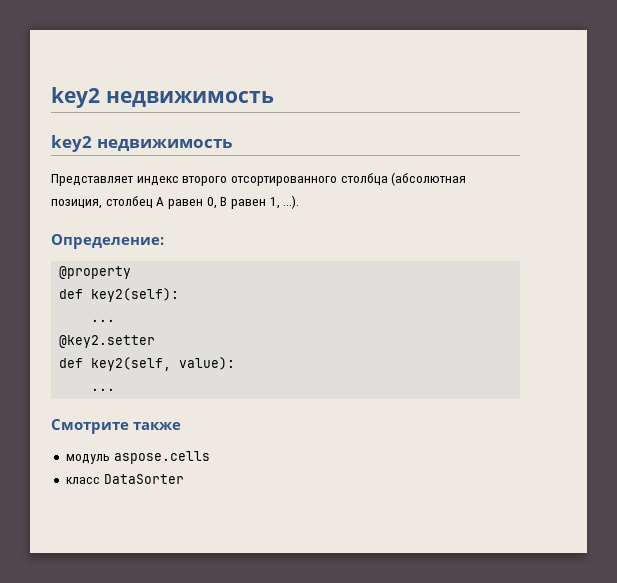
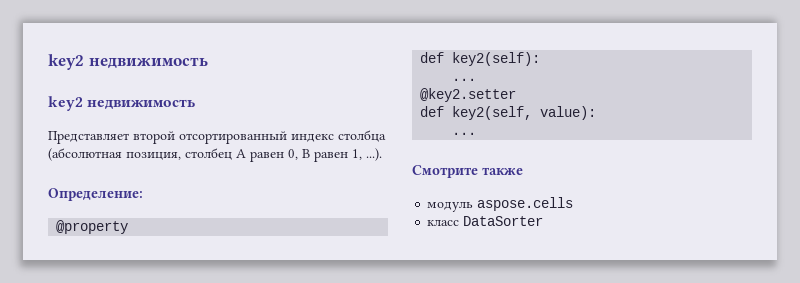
[136,176,337,186] индекс второго отсортированного -> [133,131,334,144] второй отсортированный индекс

